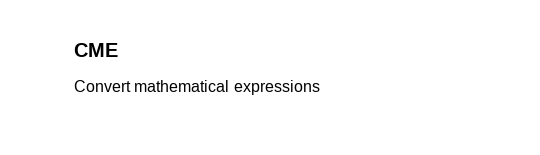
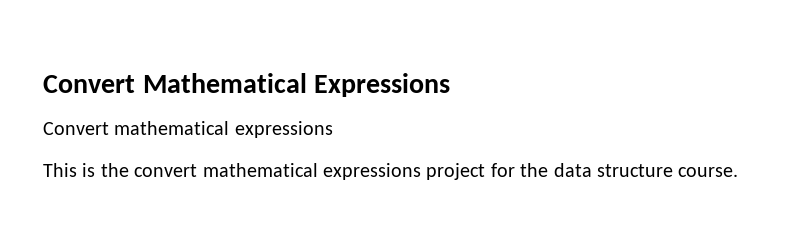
[74,43,118,57] CME -> [43,73,451,97] Convert Mathematical Expressions
(320, 87) none -> [43,163,739,180] // This is the convert mathematical expressions project for the data structure course.

